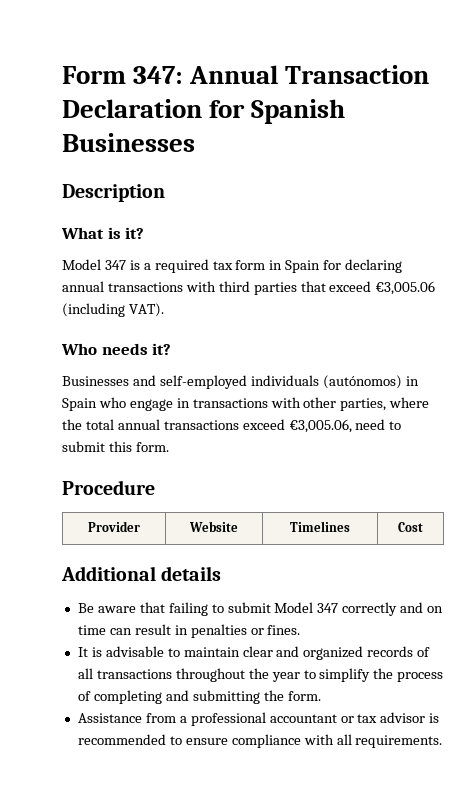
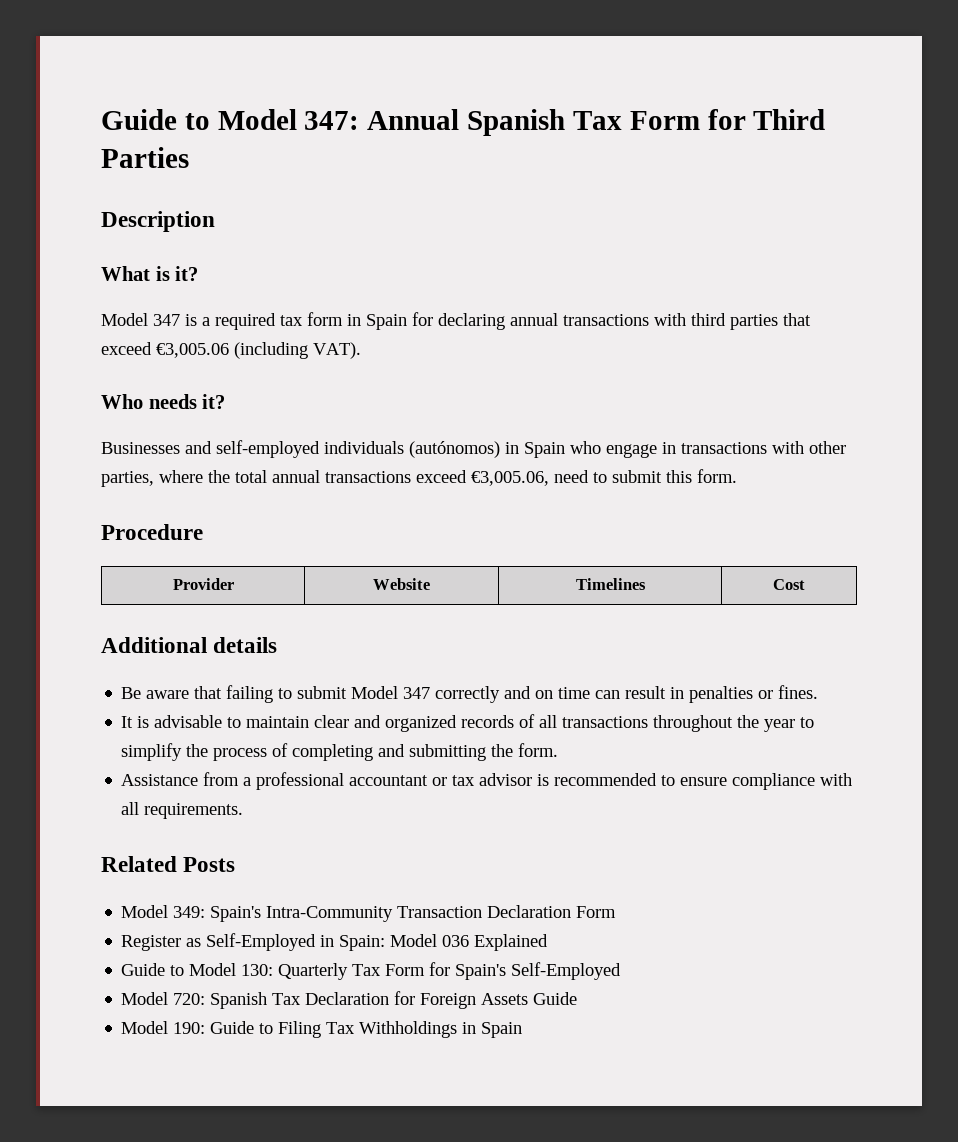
[62,65,430,84] [62,99,346,124] [62,133,195,152] Form 347: Annual Transaction Declaration for Spanish Businesses -> [101,109,826,136] [101,147,189,168] Guide to Model 347: Annual Spanish Tax Form for Third Parties
(443, 741) none -> [101,856,236,872] [121,905,617,922] [121,933,549,951] [121,962,622,980] [121,991,578,1009] [121,1021,523,1038] // Related Posts // Model 349: Spain's Intra-Community Transaction Declaration Form // Register as Self-Employed in Spain: Model 036 Explained // Guide to Model 130: Quarterly Tax Form for Spain's Self-Employed // Model 720: Spanish Tax Declaration for Foreign Assets Guide // Model 190: Guide to Filing Tax Withholdings in Spain

